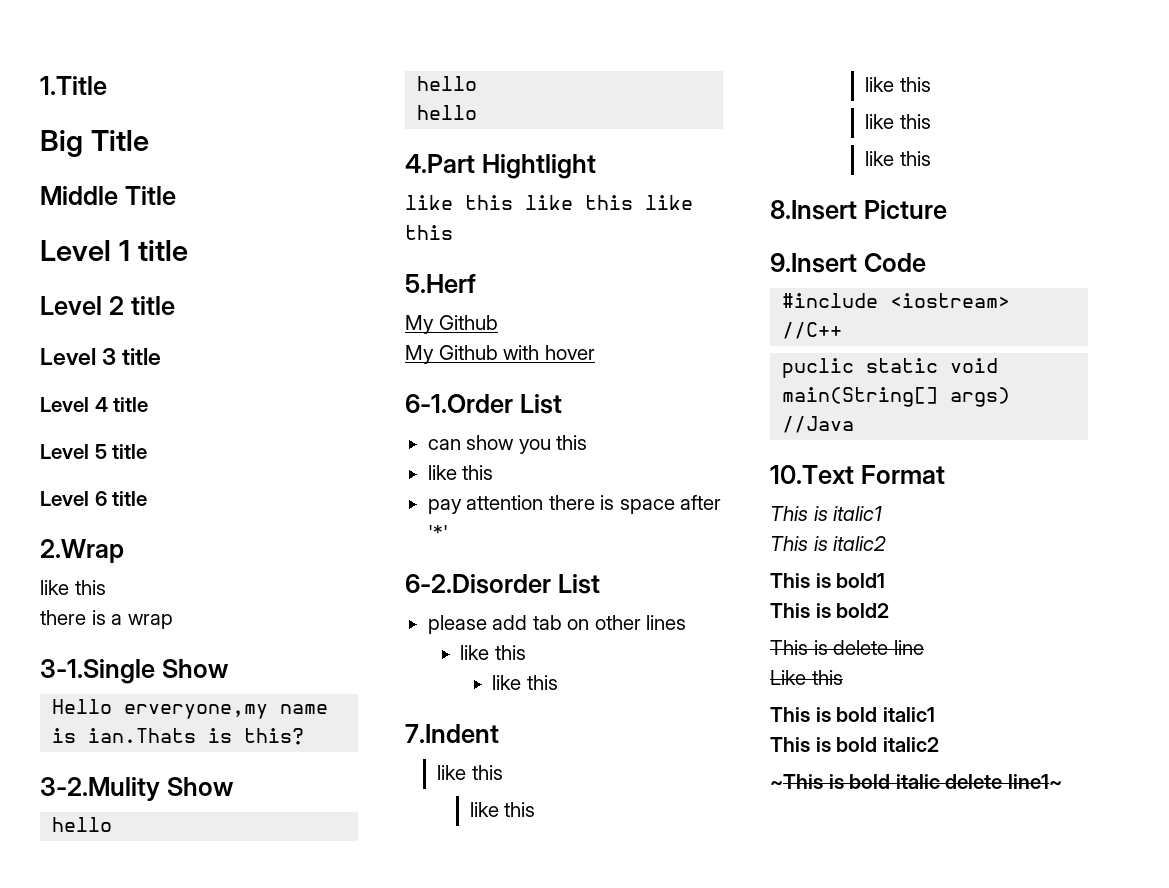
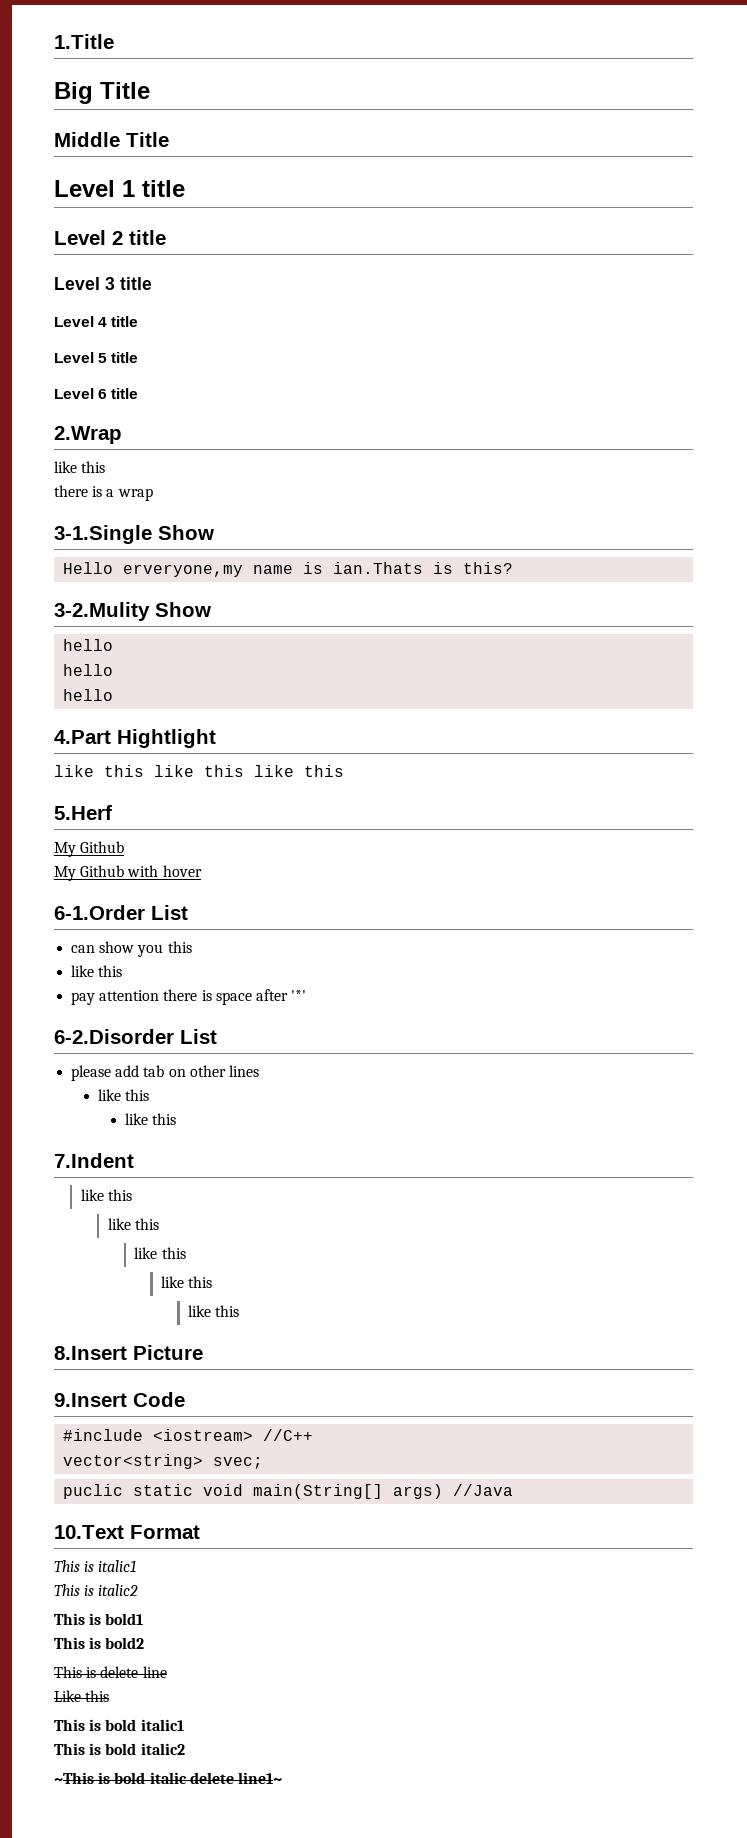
(843, 330) none -> [63,1454,264,1469] // vector<string> svec;

